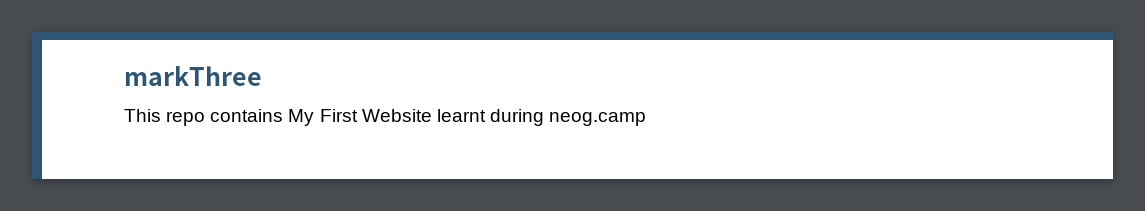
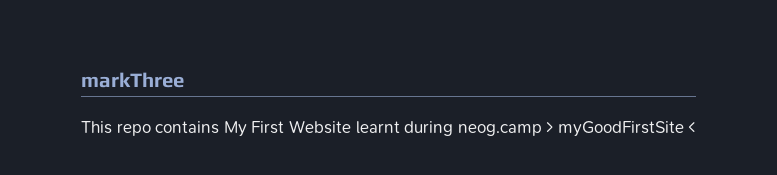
(647, 119) none -> [546,121,696,137] > myGoodFirstSite <

